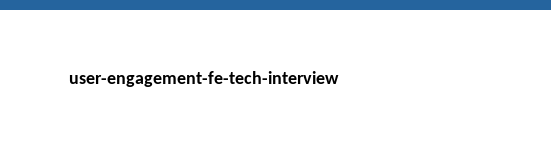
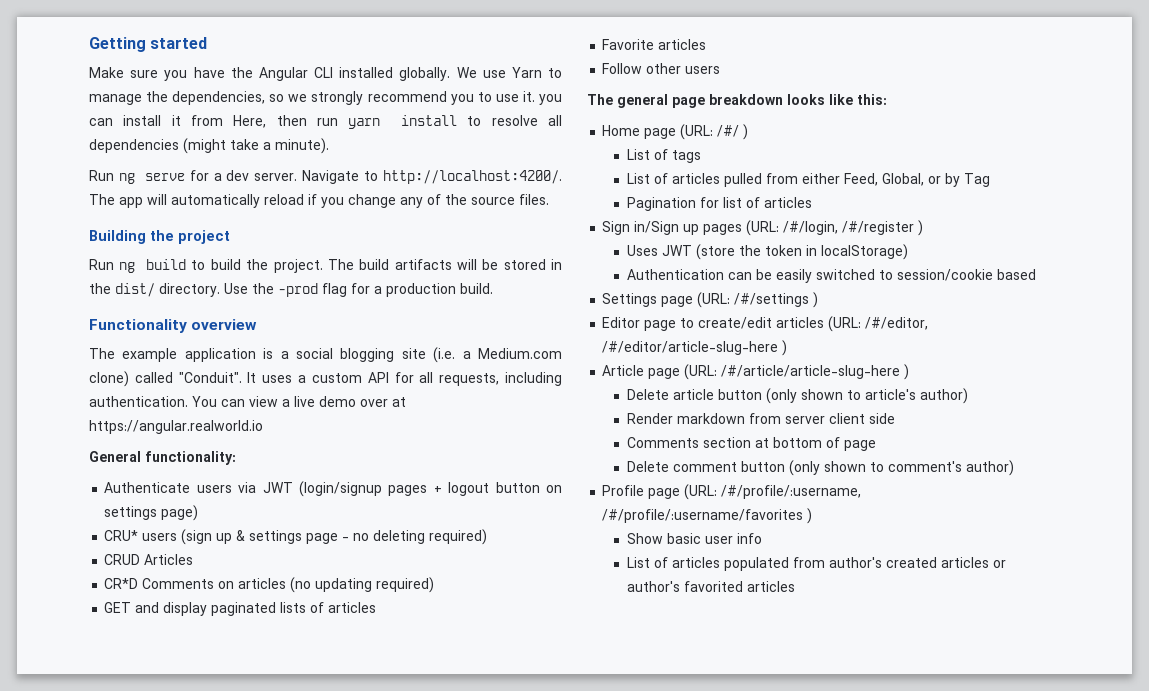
[69,71,339,87] user-engagement-fe-tech-interview -> [89,37,208,52] [89,67,562,81] [89,91,562,105] [89,115,562,129] [89,138,329,154] [89,170,562,184] [89,194,549,208] [89,230,230,244] [89,259,562,273] [89,283,493,297] [89,319,258,333] [89,347,562,363] [89,371,562,387] [89,396,406,407] [89,420,263,434] [89,451,236,465] [104,481,562,497] [104,505,199,521] [104,529,488,545] [104,554,194,565] [104,577,435,593] [104,602,377,616] [602,39,707,50] [602,63,721,74] [587,94,887,108] [602,124,749,140] [626,149,701,163] [626,173,990,187] [626,197,812,211] [602,220,924,236] [626,244,908,260] [626,269,1036,283] [602,292,819,308] [602,316,929,332] [602,340,788,356] [602,364,910,380] [626,388,968,404] [626,413,895,424] [626,437,876,451] [626,460,1014,476] [602,484,862,500] [602,508,813,524] [626,533,762,544] [626,557,1006,571] [626,581,795,592] Getting started // Make sure you have the Angular CLI installed globally. We use Yarn to manage the dependencies, so we strongly recommend you to use it. you can install it from Here, then run yarn install to resolve all dependencies (might take a minute). // Run ng serve for a dev server. Navigate to http://localhost:4200/. The app will automatically reload if you change any of the source files. // Building the project // Run ng build to build the project. The build artifacts will be stored in the dist/ directory. Use the -prod flag for a production build. // Functionality overview // The example application is a social blogging site (i.e. a Medium.com clone) called "Conduit". It uses a custom API for all requests, including authentication. You can view a live demo over at https://angular.realworld.io // General functionality: // Authenticate users via JWT (login/signup pages + logout button on settings page) // CRU* users (sign up & settings page - no deleting required) // CRUD Articles // CR*D Comments on articles (no updating required) // GET and display paginated lists of articles // Favorite articles // Follow other users // The general page breakdown looks like this: // Home page (URL: /#/ ) // List of tags // List of articles pulled from either Feed, Global, or by Tag // Pagination for list of articles // Sign in/Sign up pages (URL: /#/login, /#/register ) // Uses JWT (store the token in localStorage) // Authentication can be easily switched to session/cookie based // Settings page (URL: /#/settings ) // Editor page to create/edit articles (URL: /#/editor, /#/editor/article-slug-here ) // Article page (URL: /#/article/article-slug-here ) // Delete article button (only shown to article's author) // Render markdown from server client side // Comments section at bottom of page // Delete comment button (only shown to comment's author) // Profile page (URL: /#/profile/:username, /#/profile/:username/favorites ) // Show basic user info // List of articles populated from author's created articles or author's favorited articles

